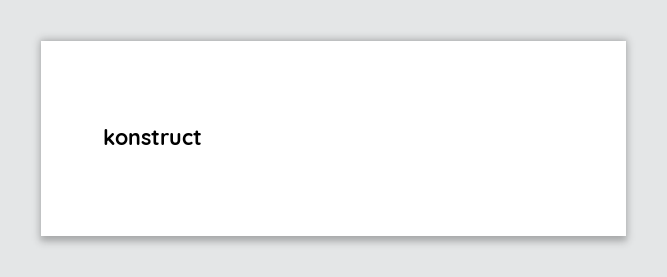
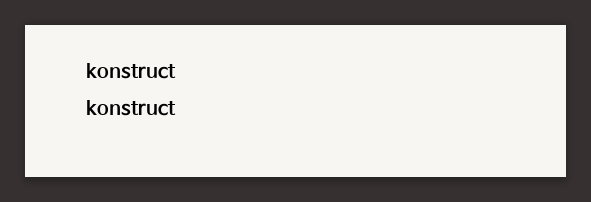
[103,129,202,145] konstruct -> [86,63,176,79] [86,100,176,116] konstruct // konstruct

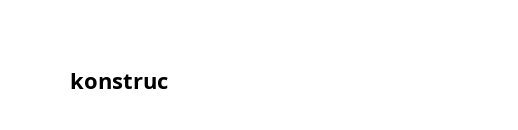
[86,63,176,79] [86,100,176,116] konstruct // konstruct -> [70,73,168,89] konstruc

